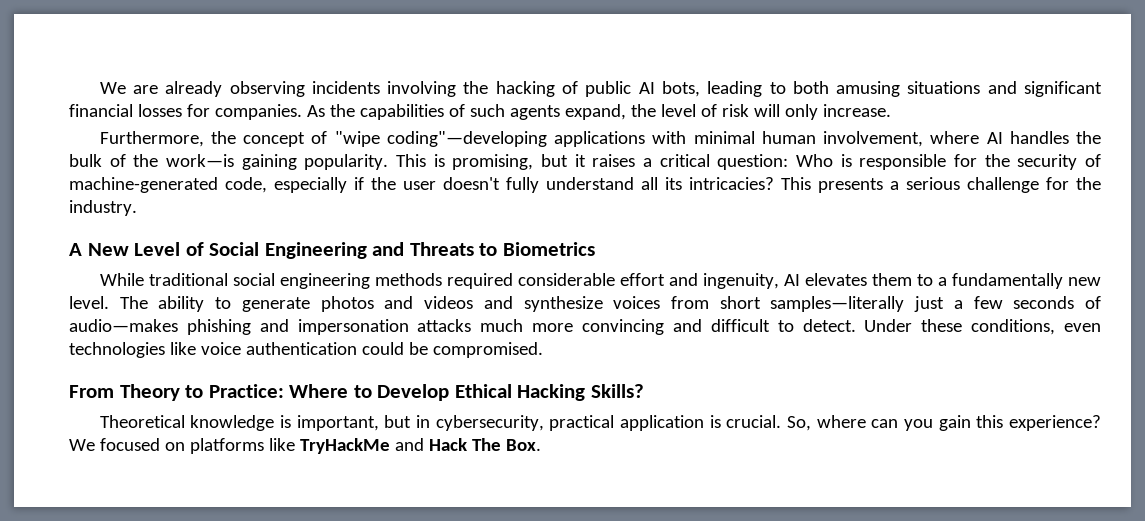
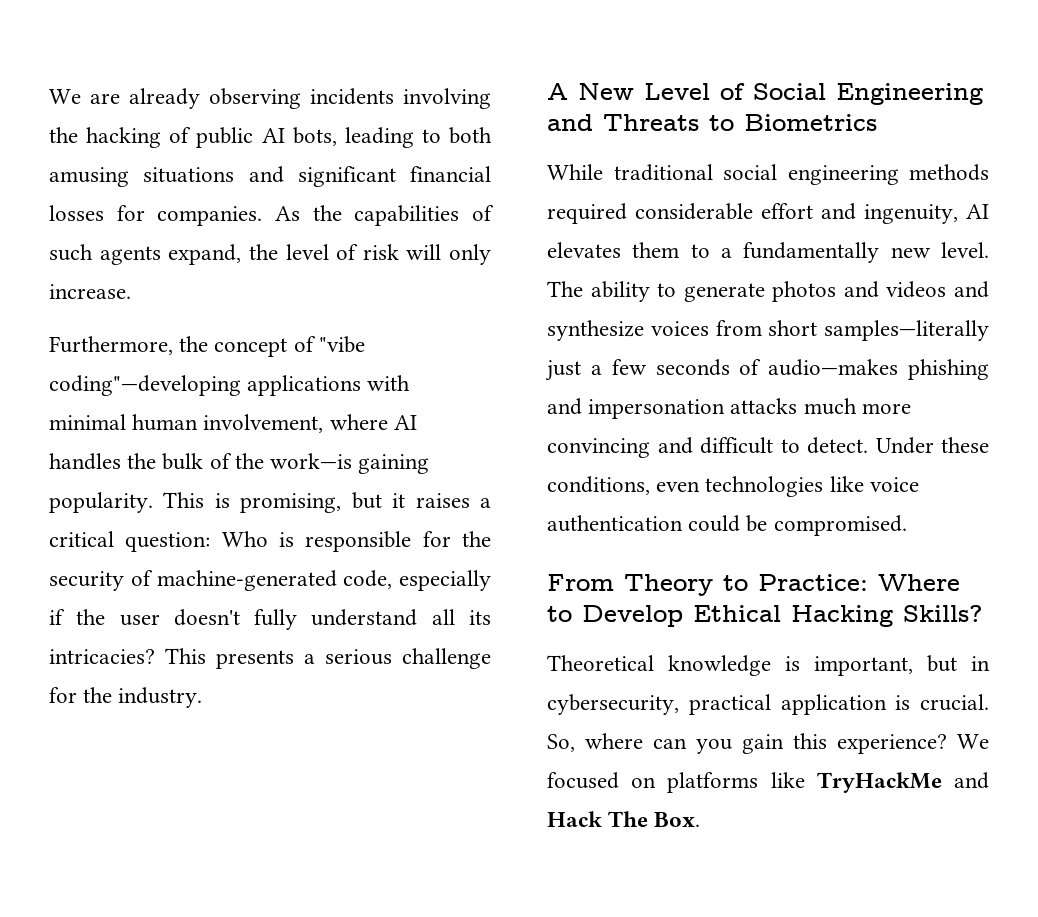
[334,131,380,147] "wipe -> [318,336,365,353] "vibe

